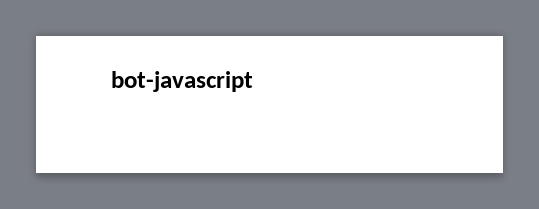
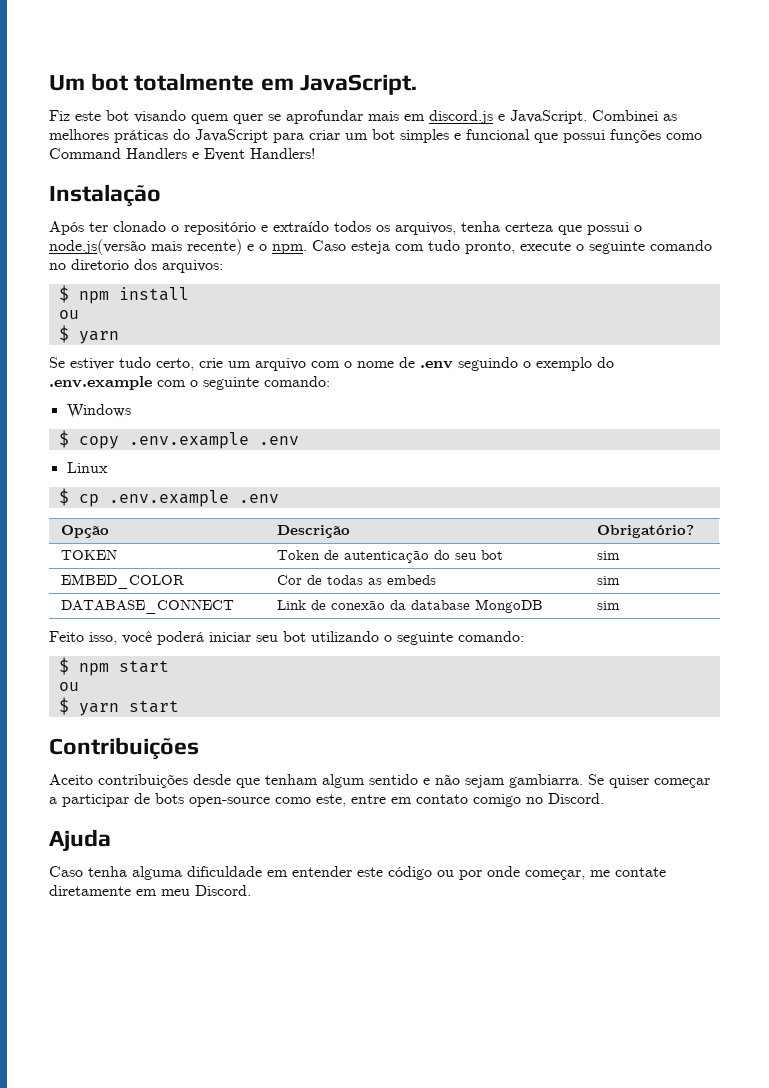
[111,71,253,92] bot-javascript -> [49,73,417,95] [49,110,677,124] [49,129,702,143] [49,148,315,161] [49,184,161,207] [49,221,642,235] [49,239,712,255] [49,259,223,273] [58,285,189,304] [58,310,79,319] [58,325,119,344] [49,357,614,371] [49,376,330,390] [66,404,131,418] [58,430,299,449] [66,462,108,473] [58,488,279,507] [60,525,109,538] [276,525,350,538] [596,525,694,538] [60,549,117,560] [276,550,503,563] [596,551,620,560] [60,574,184,589] [276,575,436,585] [596,576,620,585] [60,599,234,614] [276,599,543,613] [596,601,620,610] [49,631,524,645] [58,657,169,676] [58,682,79,691] [58,697,179,716] [49,737,199,760] [49,774,710,788] [49,793,604,807] [49,829,111,852] [49,866,666,880] [49,885,251,896] Um bot totalmente em JavaScript. // Fiz este bot visando quem quer se aprofundar mais em discord.js e JavaScript. Combinei as melhores práticas do JavaScript para criar um bot simples e funcional que possui funções como Command Handlers e Event Handlers! // Instalação // Após ter clonado o repositório e extraído todos os arquivos, tenha certeza que possui o node.js(versão mais recente) e o npm. Caso esteja com tudo pronto, execute o seguinte comando no diretorio dos arquivos: // $ npm install // ou // $ yarn // Se estiver tudo certo, crie um arquivo com o nome de .env seguindo o exemplo do .env.example com o seguinte comando: // Windows // $ copy .env.example .env // Linux // $ cp .env.example .env // Opção | Descrição | Obrigatório? // TOKEN | Token de autenticação do seu bot | sim // EMBED_COLOR | Cor de todas as embeds | sim // DATABASE_CONNECT | Link de conexão da database MongoDB | sim // Feito isso, você poderá iniciar seu bot utilizando o seguinte comando: // $ npm start // ou // $ yarn start // Contribuições // Aceito contribuições desde que tenham algum sentido e não sejam gambiarra. Se quiser começar a participar de bots open-source como este, entre em contato comigo no Discord. // Ajuda // Caso tenha alguma dificuldade em entender este código ou por onde começar, me contate diretamente em meu Discord.

